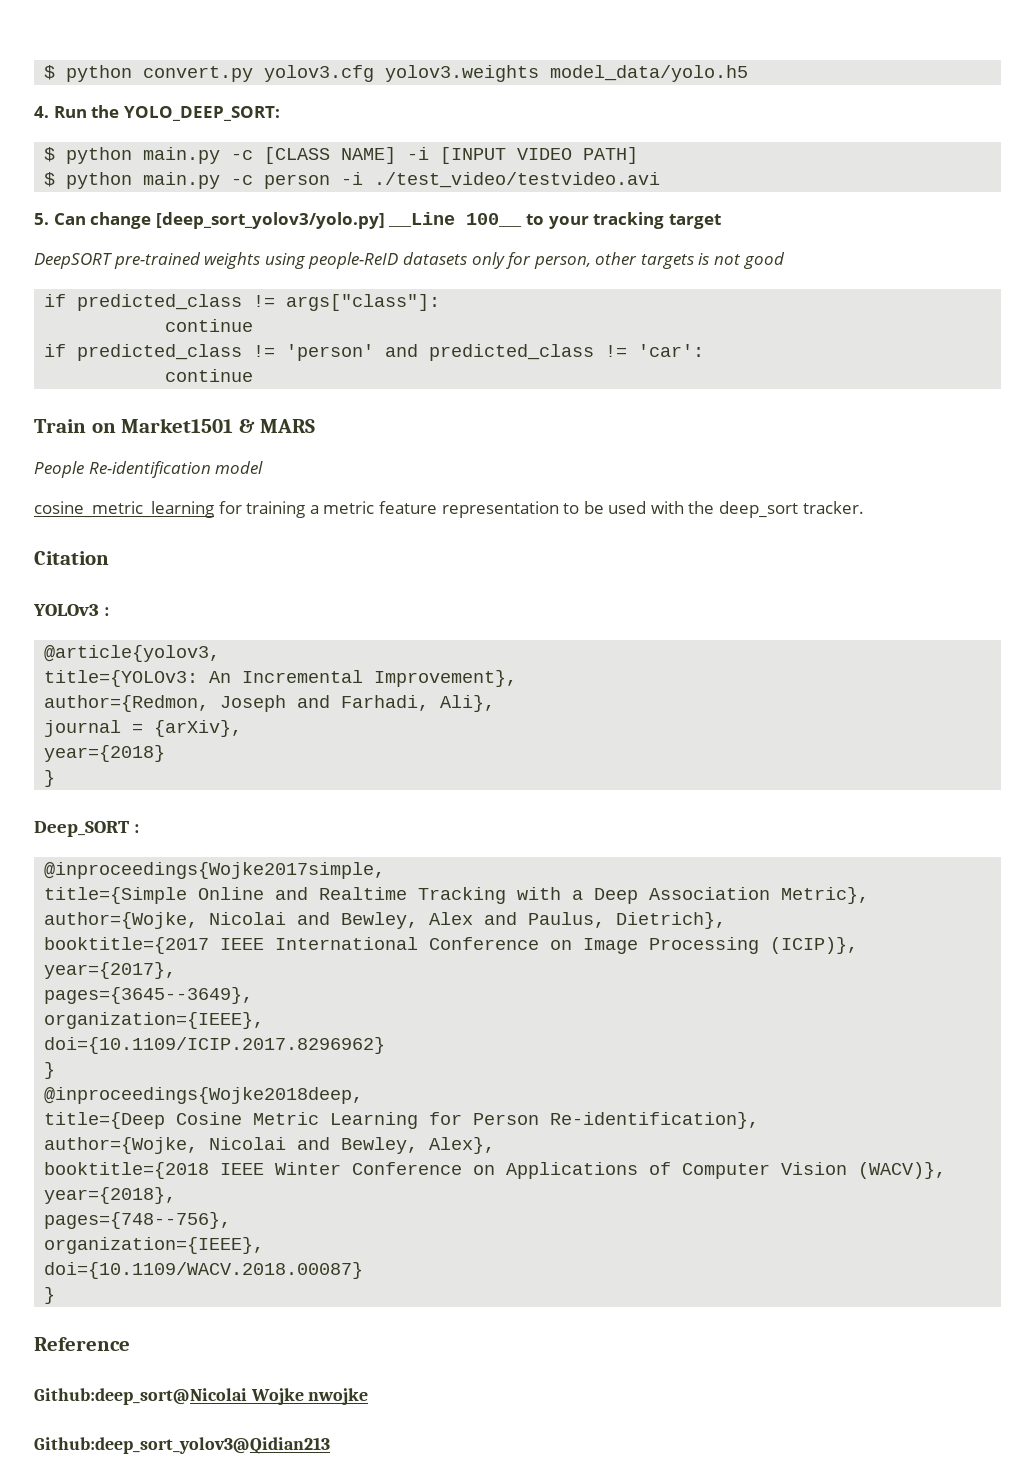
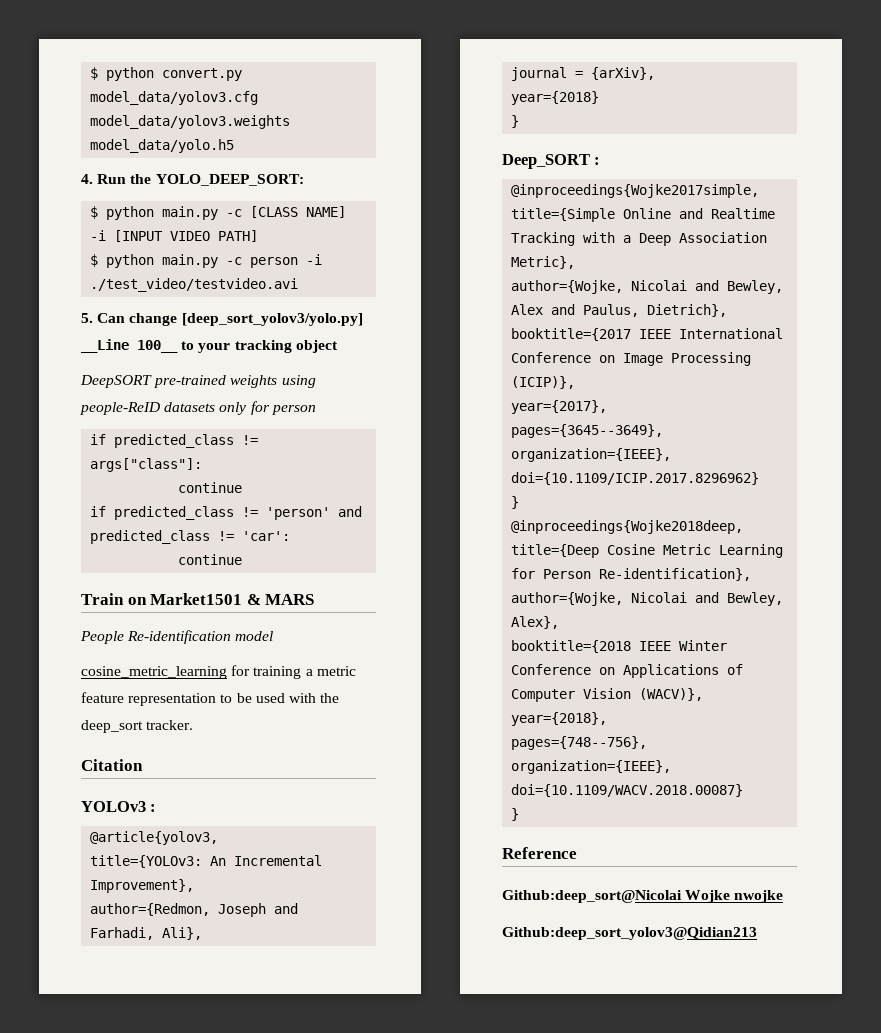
[264,65,540,82] yolov3.cfg yolov3.weights -> [90,91,259,105] [90,115,291,129] model_data/yolov3.cfg model_data/yolov3.weights
[668,214,721,229] target -> [295,340,338,353] object
[533,252,785,269] person, other targets is not good -> [271,405,316,415] person

